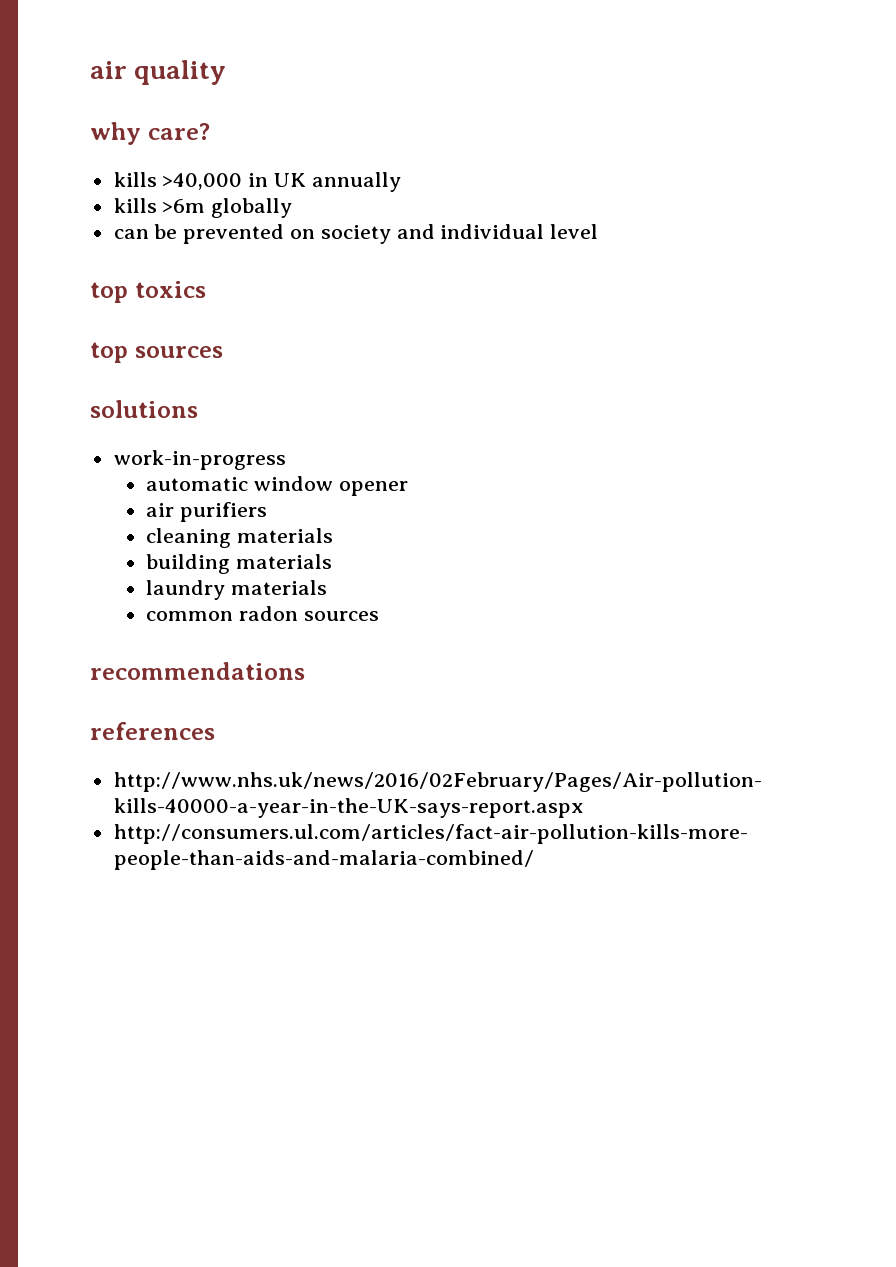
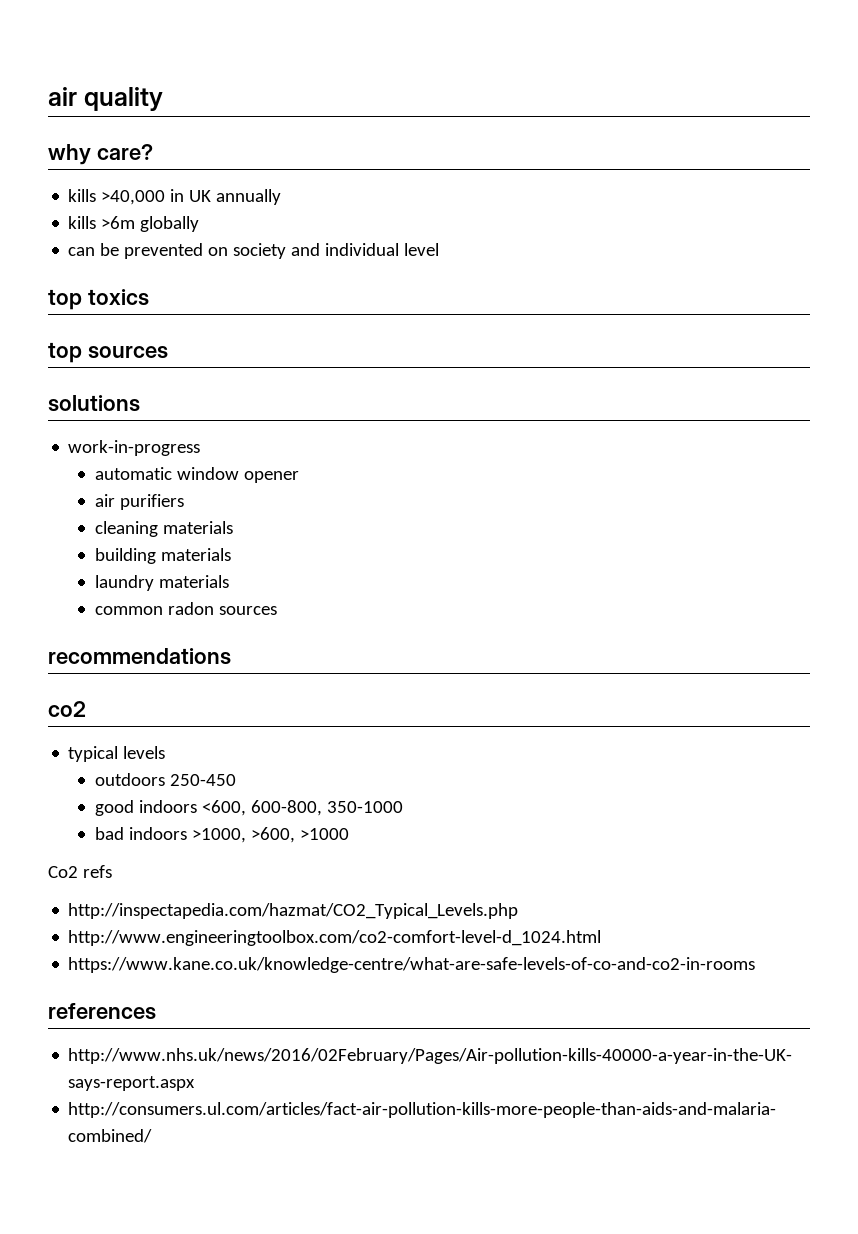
(305, 671) none -> [48,701,86,717] [68,746,166,762] [94,773,236,786] [94,800,403,816] [94,827,349,843] [48,865,112,878] [68,903,519,919] [68,930,602,946] [68,957,756,973] // co2 // typical levels // outdoors 250-450 // good indoors <600, 600-800, 350-1000 // bad indoors >1000, >600, >1000 // Co2 refs // http://inspectapedia.com/hazmat/CO2_Typical_Levels.php // http://www.engineeringtoolbox.com/co2-comfort-level-d_1024.html // https://www.kane.co.uk/knowledge-centre/what-are-safe-levels-of-co-and-co2-in-rooms

